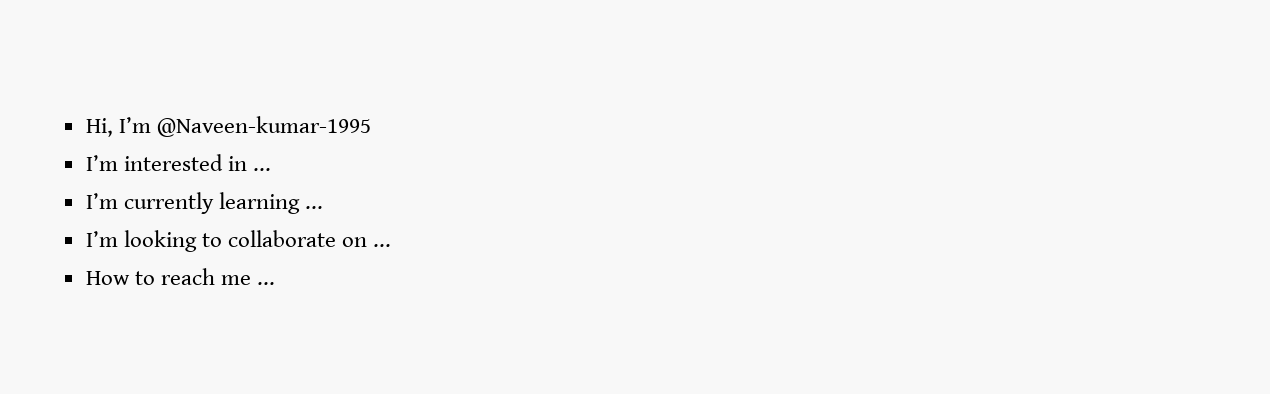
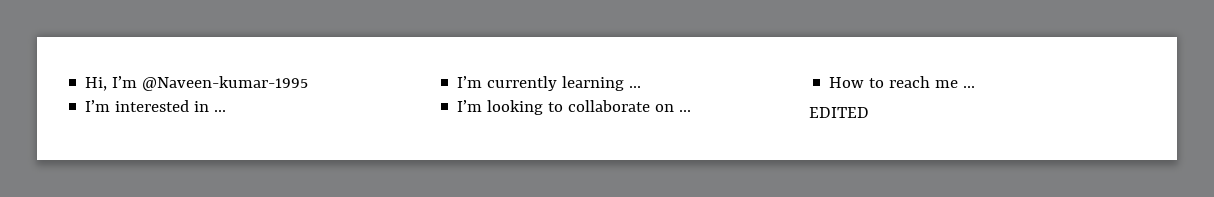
(276, 283) none -> [809,107,869,118] // EDITED

